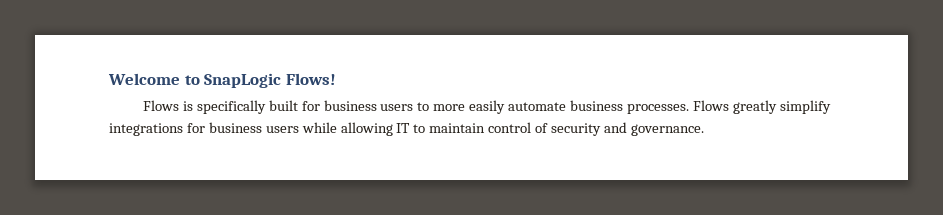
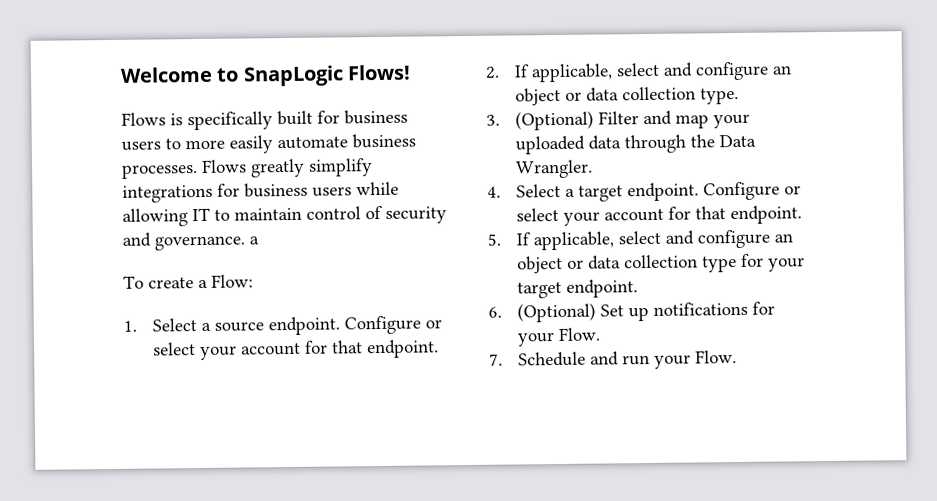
(704, 130) none -> [249,236,259,245] [123,274,253,289] [123,315,443,336] [153,339,440,361] [485,61,793,83] [515,86,740,106] [486,110,751,131] [515,134,757,155] [515,159,594,179] [487,181,802,202] [516,205,803,226] [487,229,794,251] [517,253,806,274] [517,279,639,299] [488,301,776,323] [517,327,602,347] [489,350,738,369] a // To create a Flow: // 1. Select a source endpoint. Configure or select your account for that endpoint. // 2. If applicable, select and configure an object or data collection type. // 3. (Optional) Filter and map your uploaded data through the Data Wrangler. // 4. Select a target endpoint. Configure or select your account for that endpoint. // 5. If applicable, select and configure an object or data collection type for your target endpoint. // 6. (Optional) Set up notifications for your Flow. // 7. Schedule and run your Flow.

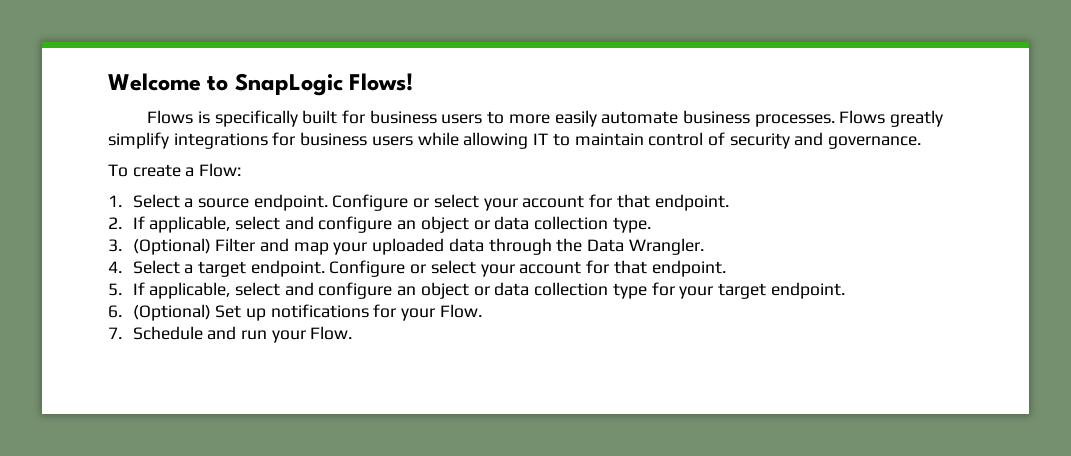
[249,236,259,245] a -> (922, 142) none

